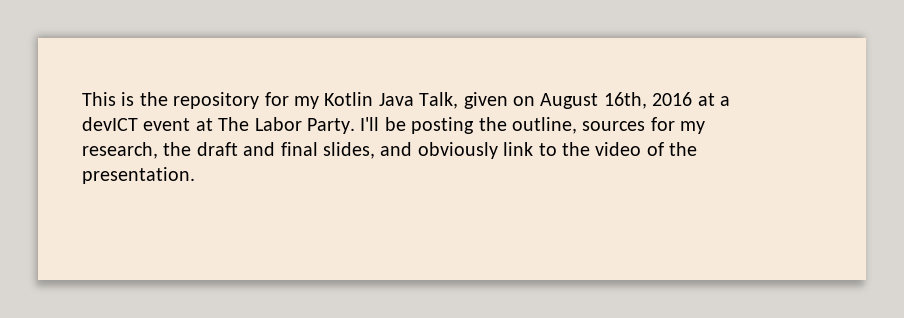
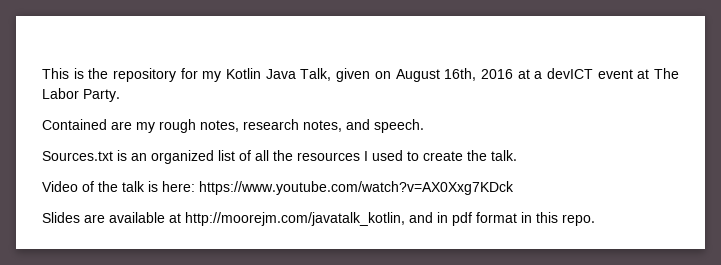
[360,117,706,134] [82,142,698,159] [82,167,195,184] I'll be posting the outline, sources for my research, the draft and final slides, and obviously link to the video of the presentation. -> [42,119,424,133] [42,150,517,164] [42,181,514,195] [42,212,595,226] // Contained are my rough notes, research notes, and speech. // Sources.txt is an organized list of all the resources I used to create the talk. // Video of the talk is here: https://www.youtube.com/watch?v=AX0Xxg7KDck // Slides are available at http://moorejm.com/javatalk_kotlin, and in pdf format in this repo.

